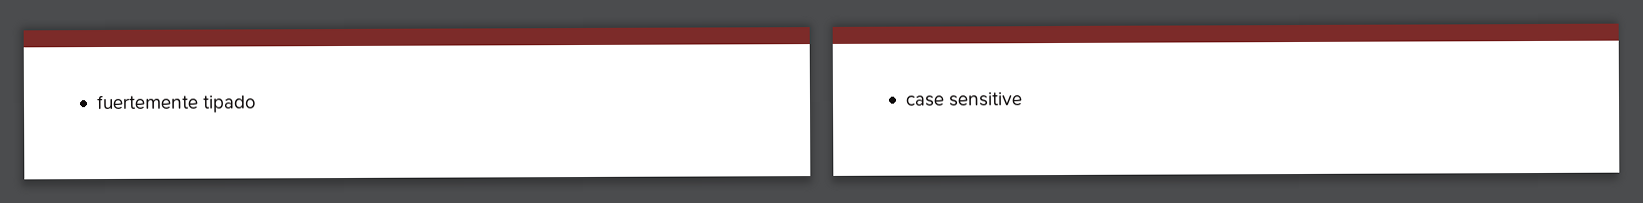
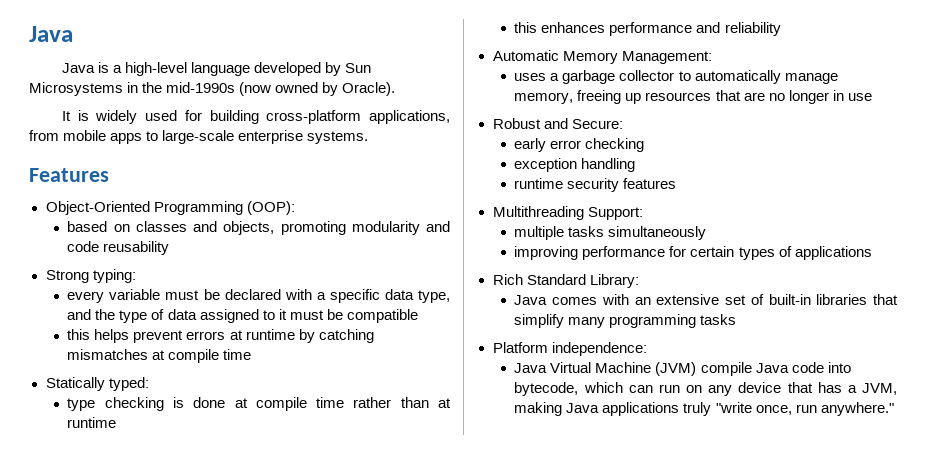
[95,94,258,113] [904,92,1024,107] fuertemente tipado // case sensitive -> [29,26,73,42] [61,62,372,76] [29,82,396,96] [61,110,451,124] [29,130,369,144] [29,168,109,182] [45,201,295,215] [67,221,451,235] [67,241,170,255] [45,269,136,283] [67,289,451,303] [67,309,418,323] [67,329,374,343] [67,349,252,363] [45,377,149,391] [67,397,452,411] [67,417,117,428] [514,22,781,36] [492,50,712,64] [514,70,838,84] [514,90,872,104] [492,118,623,129] [514,138,645,152] [514,158,636,172] [514,178,677,192] [492,206,643,220] [514,226,707,240] [514,246,872,260] [492,274,639,288] [514,294,898,305] [514,314,737,328] [492,342,647,356] [514,362,851,376] [514,382,897,396] [514,402,894,416] Java // Java is a high-level language developed by Sun Microsystems in the mid-1990s (now owned by Oracle). // It is widely used for building cross-platform applications, from mobile apps to large-scale enterprise systems. // Features // Object-Oriented Programming (OOP): // based on classes and objects, promoting modularity and code reusability // Strong typing: // every variable must be declared with a specific data type, and the type of data assigned to it must be compatible // this helps prevent errors at runtime by catching mismatches at compile time // Statically typed: // type checking is done at compile time rather than at runtime // this enhances performance and reliability // Automatic Memory Management: // uses a garbage collector to automatically manage memory, freeing up resources that are no longer in use // Robust and Secure: // early error checking // exception handling // runtime security features // Multithreading Support: // multiple tasks simultaneously // improving performance for certain types of applications // Rich Standard Library: // Java comes with an extensive set of built-in libraries that simplify many programming tasks // Platform independence: // Java Virtual Machine (JVM) compile Java code into bytecode, which can run on any device that has a JVM, making Java applications truly "write once, run anywhere."

